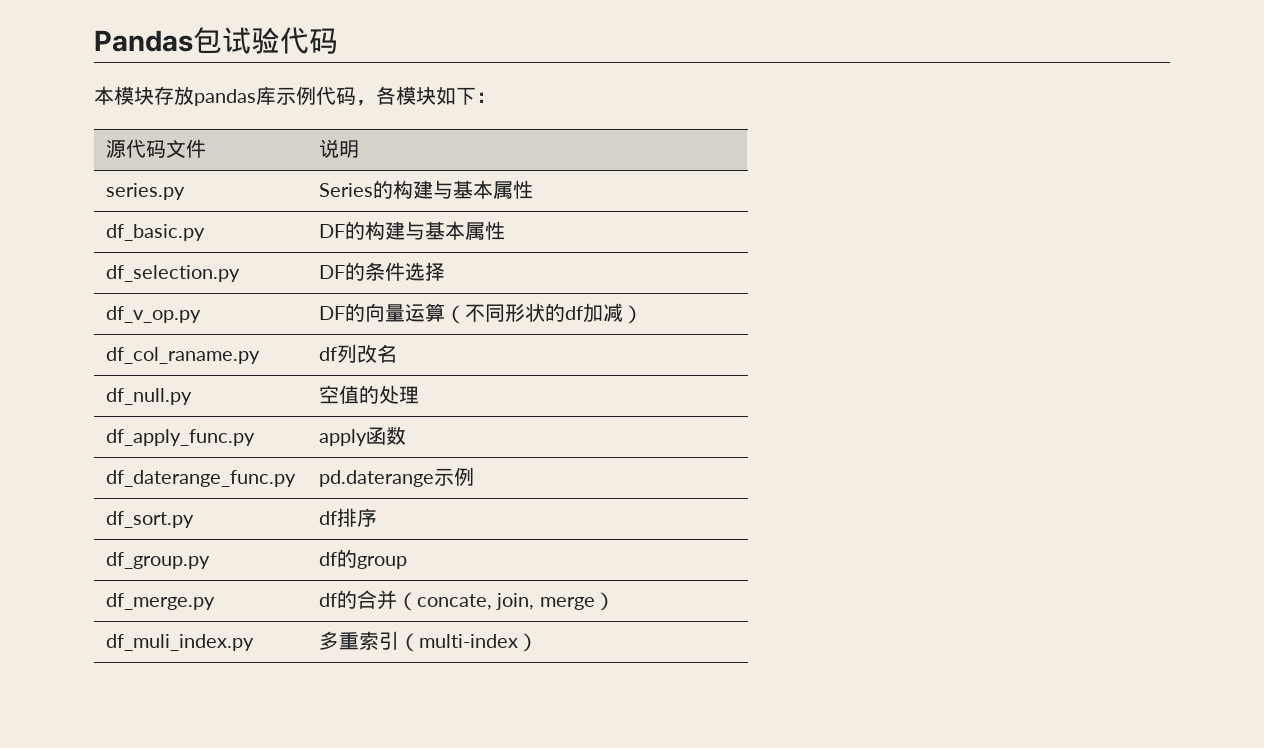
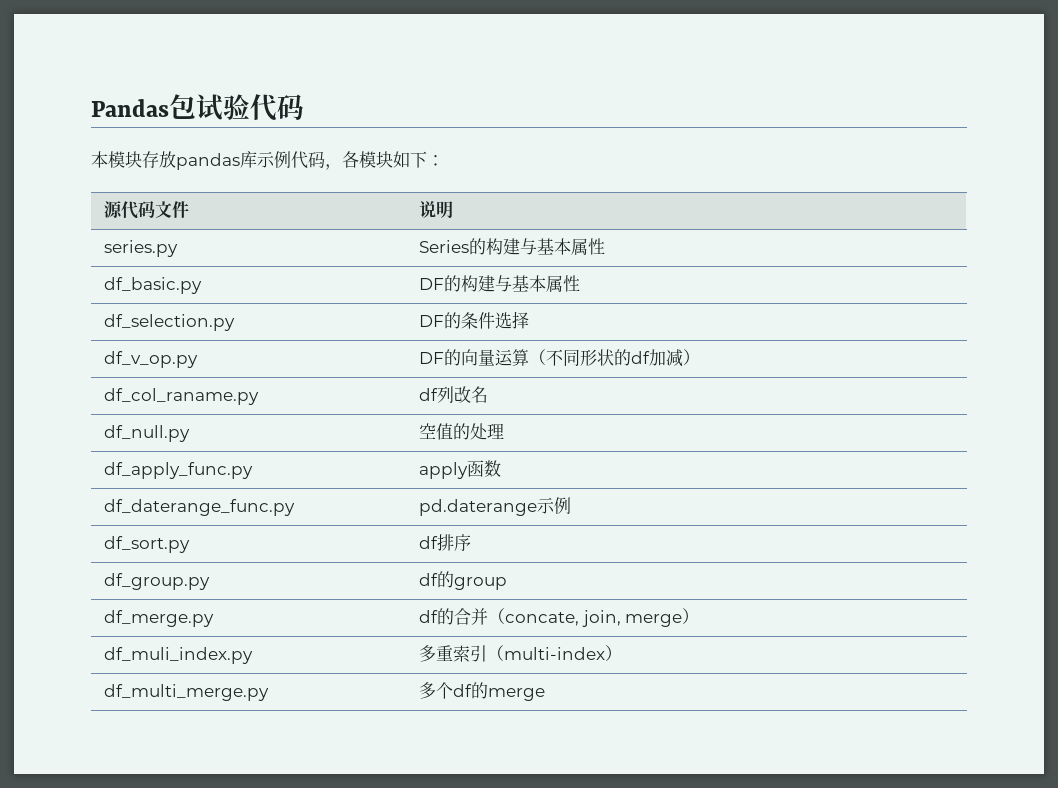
(538, 642) none -> [104,684,270,701] [419,682,546,701] // df_multi_merge.py | 多个df的merge

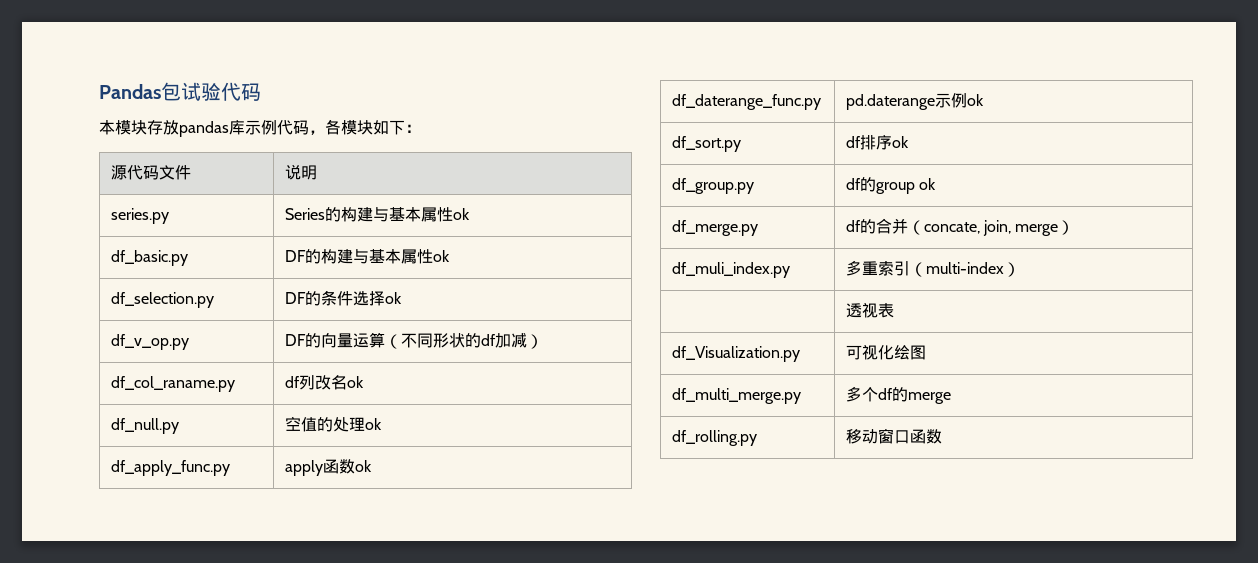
(606, 246) none -> [452,208,470,220] ok
(581, 283) none -> [432,250,450,262] ok
(530, 320) none -> [384,292,402,304] ok
(489, 394) none -> [346,376,364,388] ok
(505, 431) none -> [364,418,382,430] ok
(502, 468) none -> [354,460,372,472] ok
(572, 505) none -> [966,94,984,106] ok
(472, 542) none -> [891,136,909,148] ok
(508, 583) none -> [919,178,937,190] ok
(623, 653) none -> [845,302,894,318] [671,346,800,362] [845,344,926,360] // | 透视表 // df_Visualization.py | 可视化绘图
(546, 694) none -> [671,430,757,446] [845,428,942,444] // df_rolling.py | 移动窗口函数

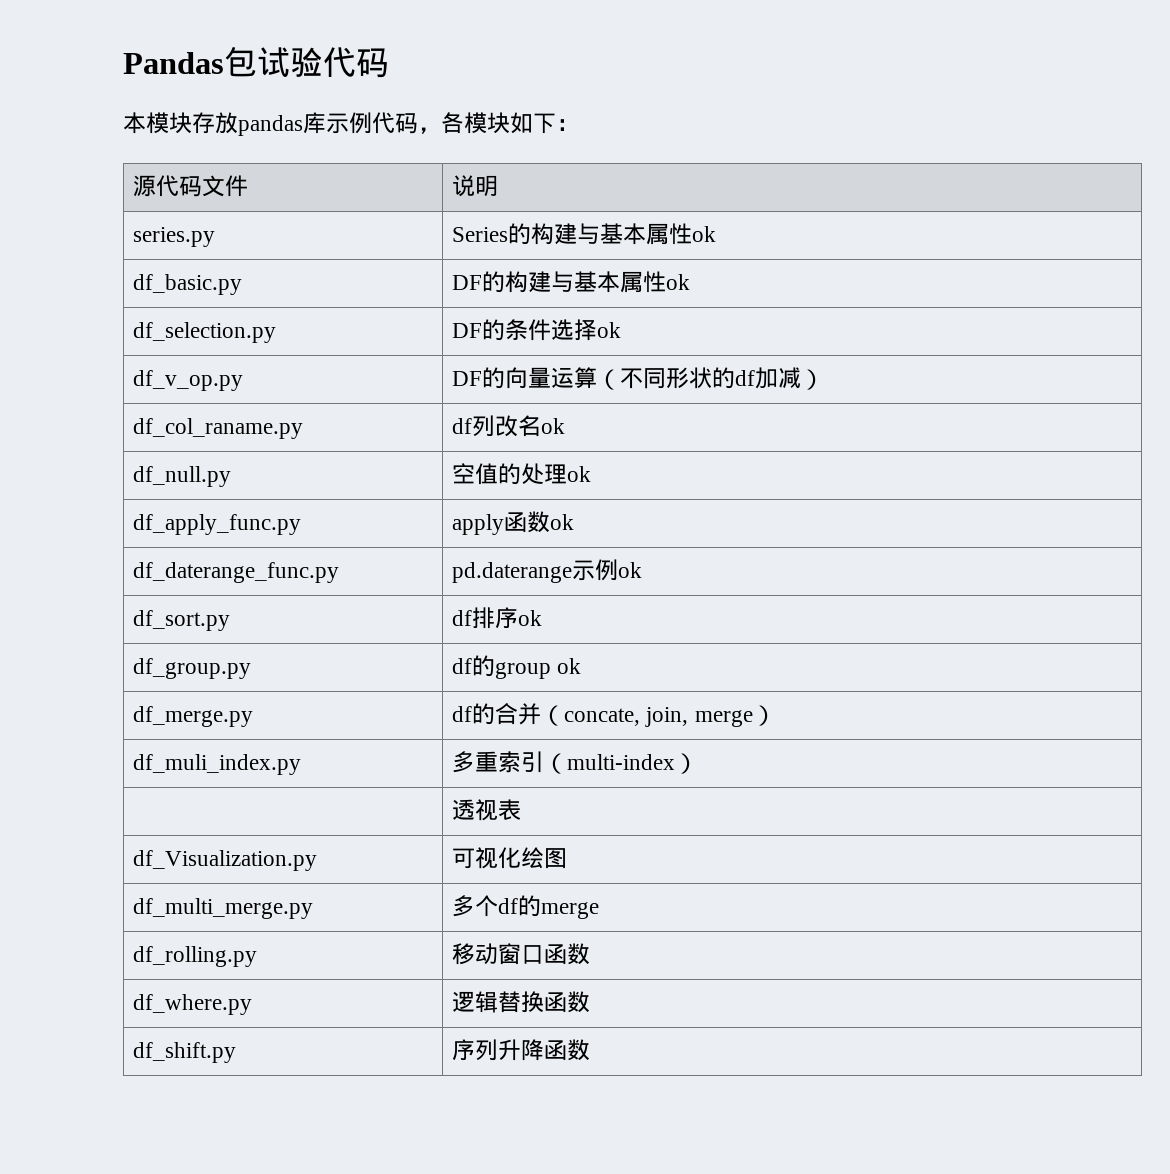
(942, 436) none -> [133,994,253,1015] [452,991,591,1013] [133,1042,237,1063] [452,1039,591,1061] // df_where.py | 逻辑替换函数 // df_shift.py | 序列升降函数

